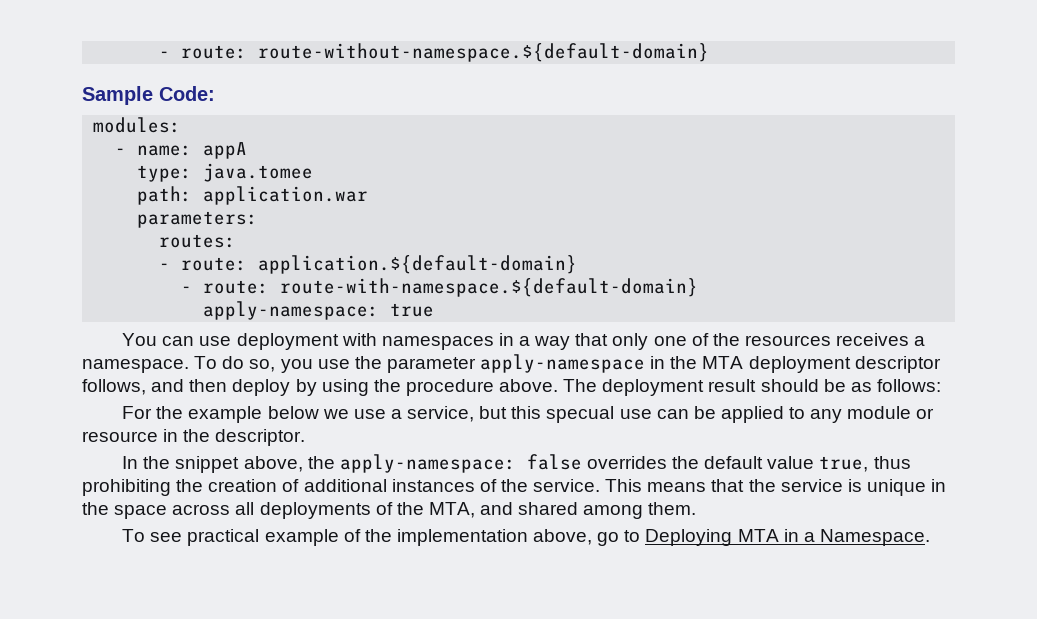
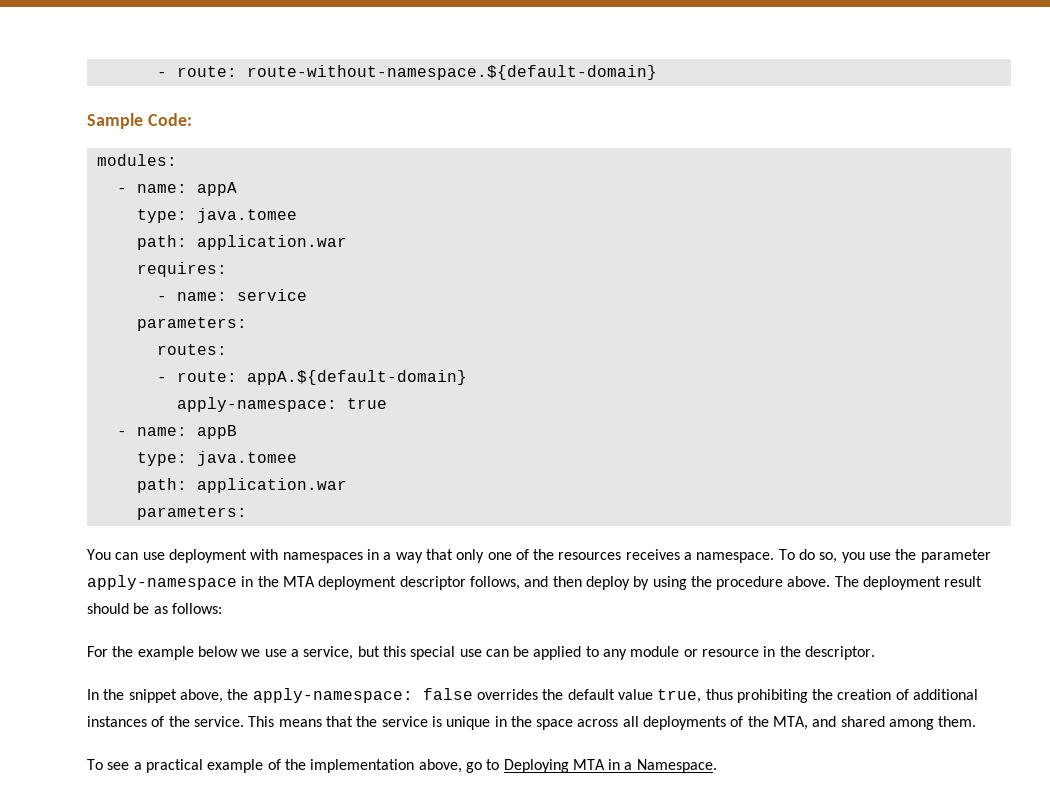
(369, 195) none -> [136,262,227,277] [156,289,307,301] // requires: // - name: service
[258,255,578,274] [181,278,699,297] [203,301,435,320] application.${default-domain} // - route: route-with-namespace.${default-domain} // apply-namespace: true -> [246,370,467,385] [176,397,387,412] [116,425,237,439] [136,451,297,466] [136,478,347,493] [136,506,247,520] appA.${default-domain} // apply-namespace: true // - name: appB // type: java.tomee // path: application.war // parameters:
[546,406,615,423] specual -> [410,646,456,660] special
(183, 537) none -> [133,762,142,770] a

